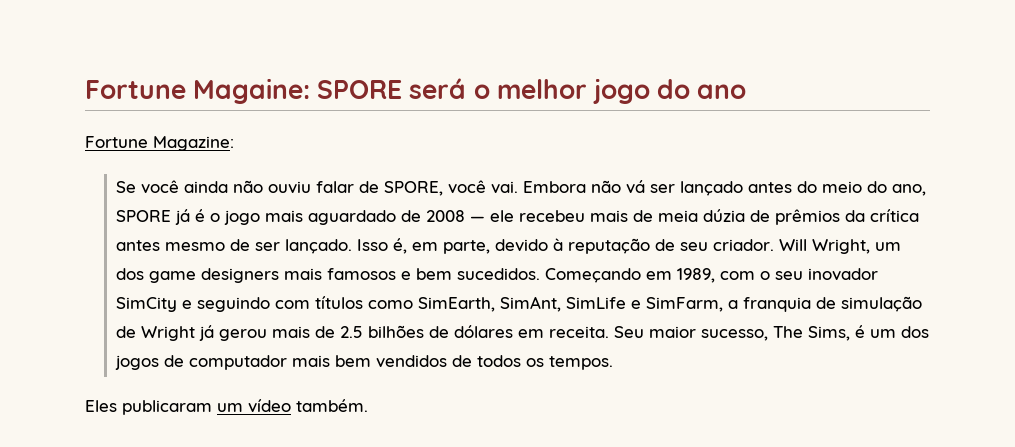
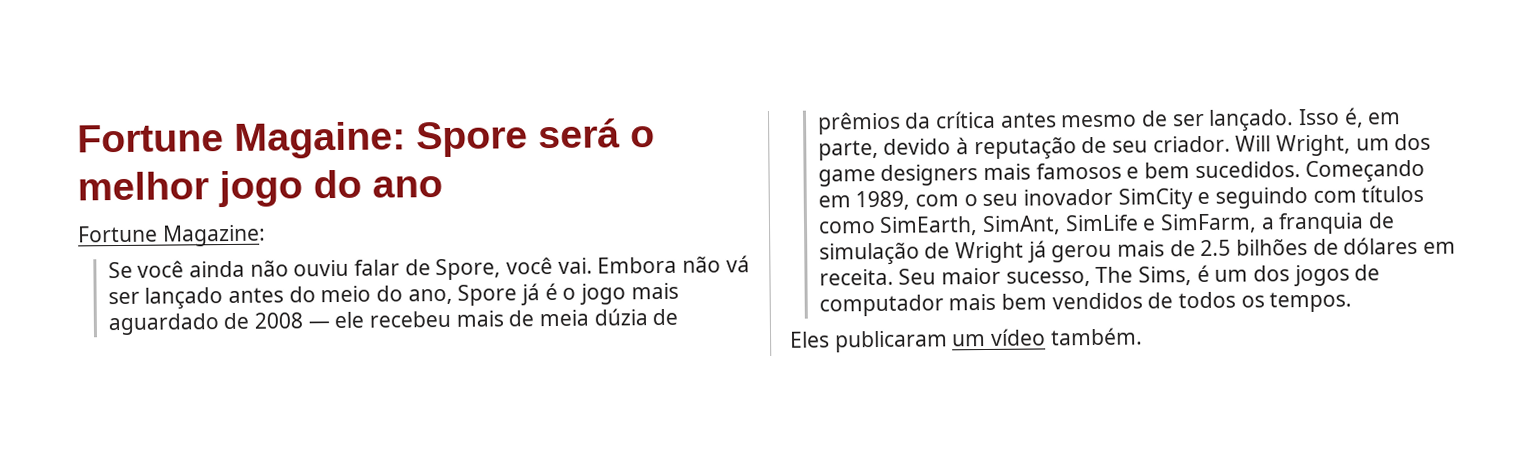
[317,80,403,99] SPORE -> [416,121,528,158] Spore
[384,181,444,196] SPORE, -> [435,258,502,281] Spore,
[116,210,172,222] SPORE -> [457,284,518,306] Spore

